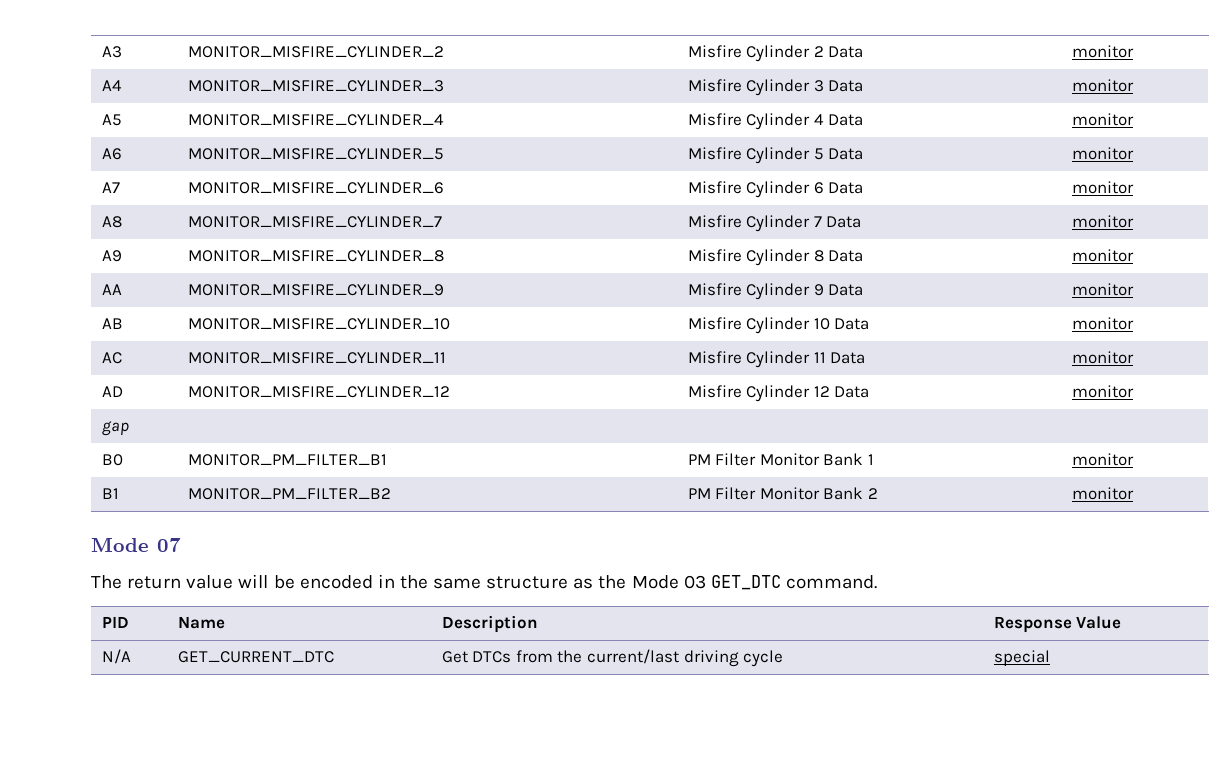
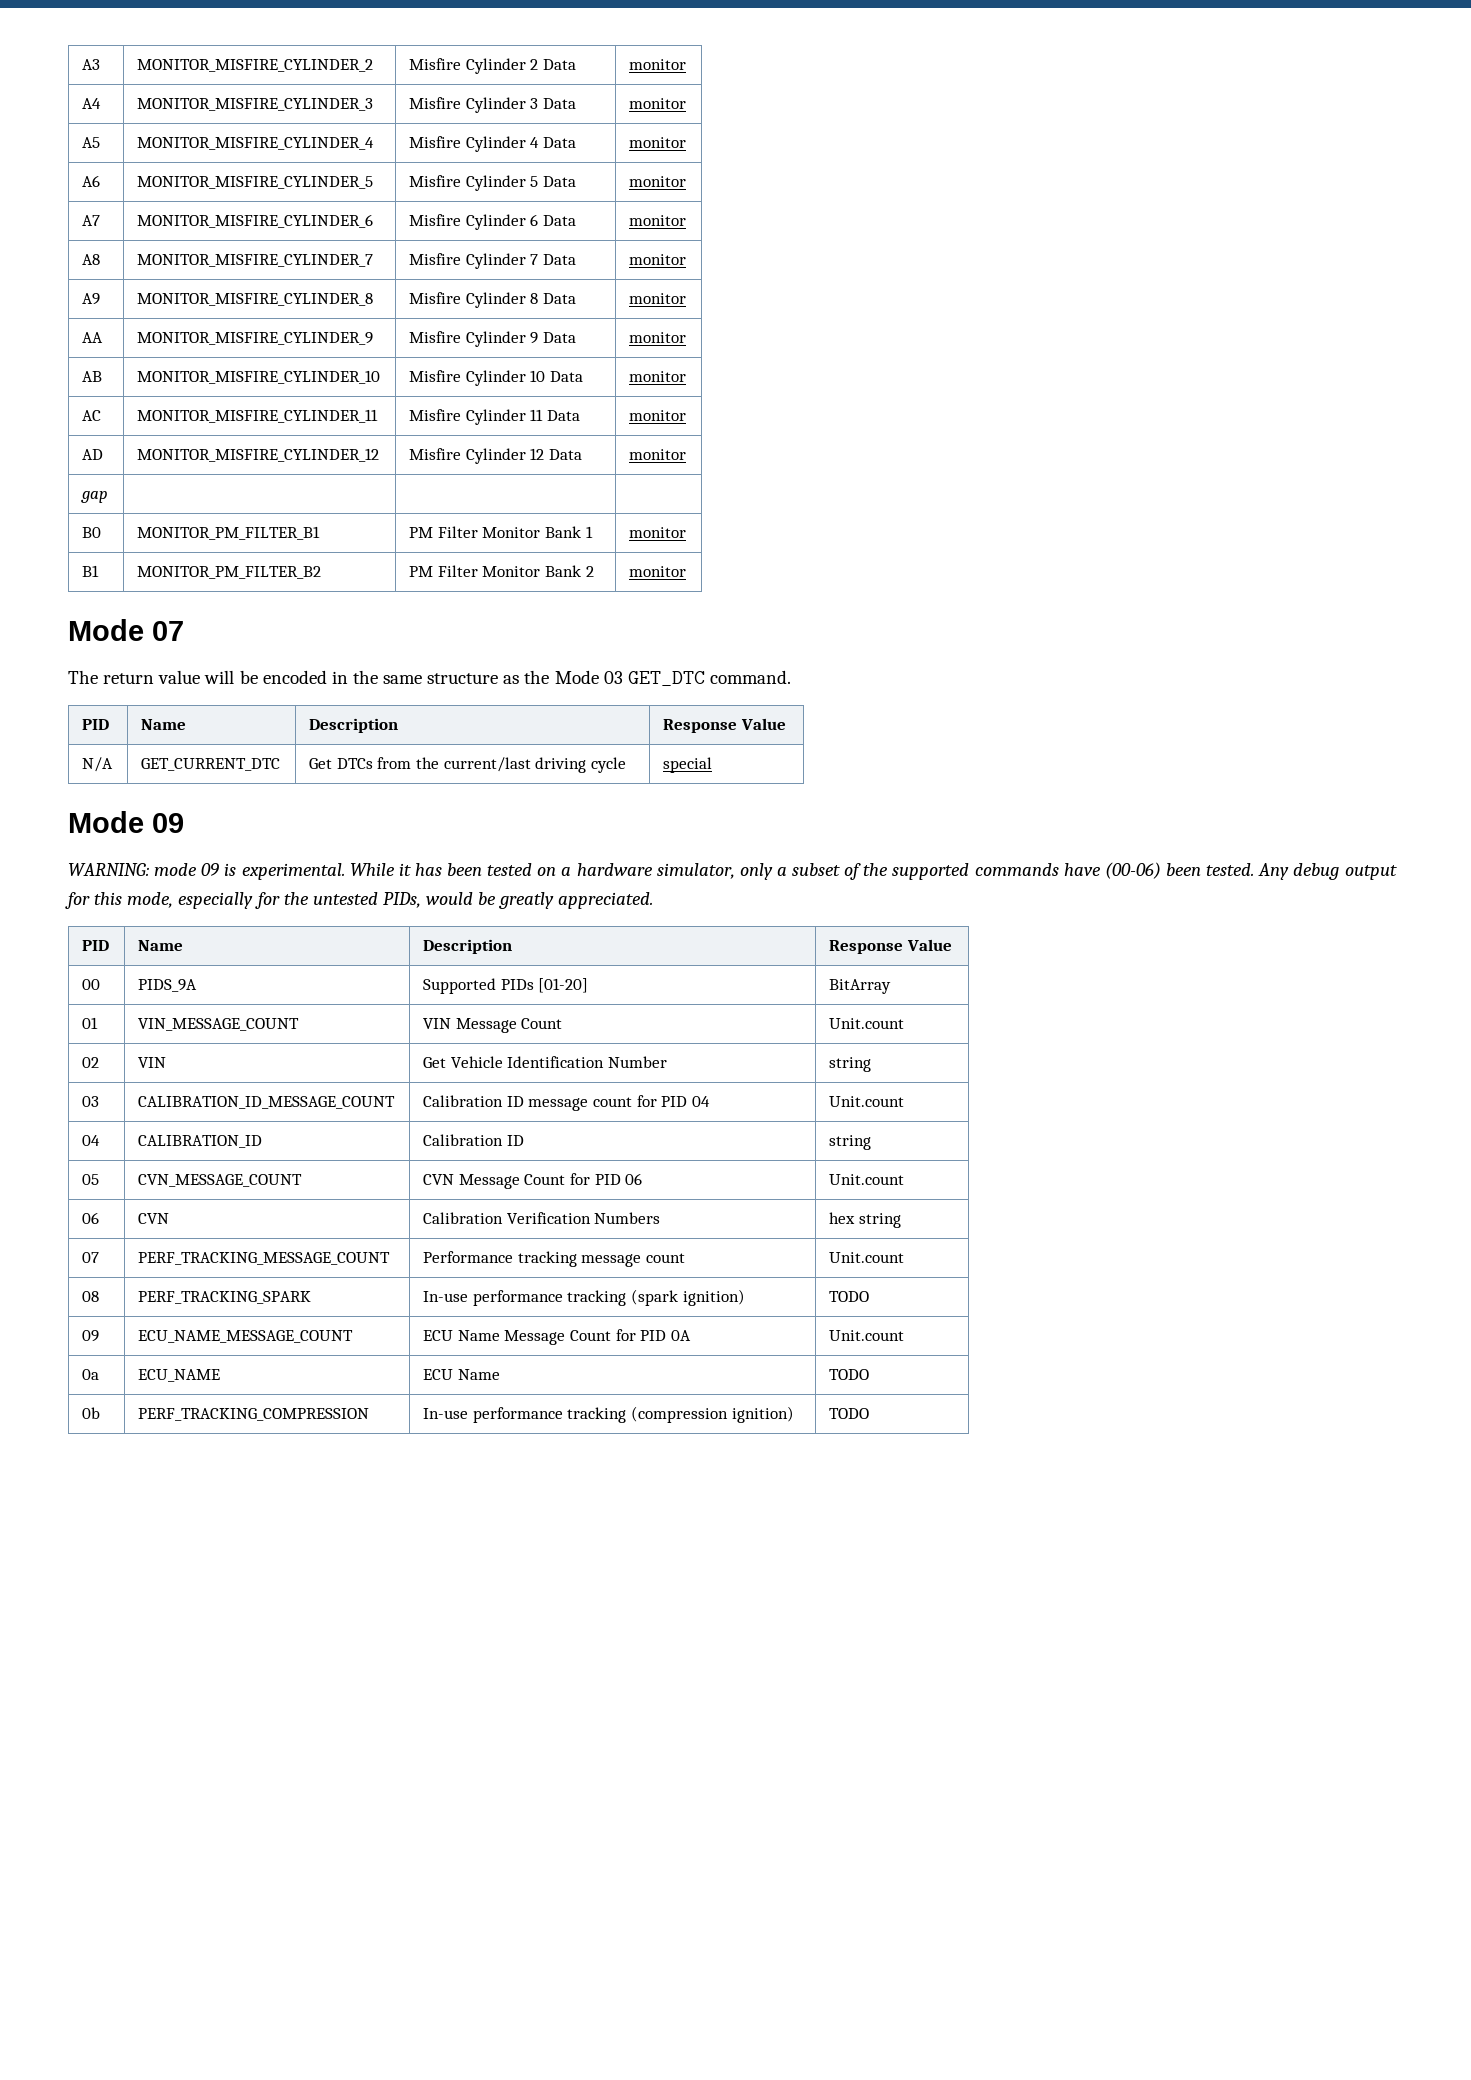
(1050, 658) none -> [68,811,184,833] [68,862,1397,880] [65,892,654,909] [82,940,110,951] [138,940,184,951] [423,939,513,954] [829,939,952,954] [82,979,101,990] [138,979,198,992] [423,978,589,994] [829,979,892,994] [82,1017,99,1029] [138,1018,300,1031] [423,1018,563,1033] [829,1018,905,1029] [82,1057,100,1068] [138,1057,167,1068] [423,1056,667,1068] [829,1057,872,1072] [82,1096,100,1107] [138,1096,396,1109] [423,1095,710,1111] [829,1096,905,1107] [82,1135,101,1146] [138,1135,263,1148] [423,1134,524,1146] [829,1135,872,1150] [82,1174,100,1185] [138,1174,303,1187] [423,1173,643,1189] [829,1174,905,1185] [82,1212,100,1224] [138,1213,170,1224] [423,1212,661,1224] [829,1212,901,1228] [82,1252,100,1263] [138,1252,391,1265] [423,1251,685,1267] [829,1252,905,1263] [82,1291,100,1302] [138,1291,312,1304] [423,1289,745,1306] [829,1291,870,1302] [82,1330,100,1342] [138,1330,354,1343] [423,1329,691,1345] [829,1330,905,1341] [82,1369,100,1380] [138,1369,221,1382] [423,1369,500,1380] [829,1369,870,1380] [82,1407,101,1419] [138,1408,370,1421] [423,1406,794,1423] [829,1408,870,1419] // Mode 09 // WARNING: mode 09 is experimental. While it has been tested on a hardware simulator, only a subset of the supported commands have (00-06) been tested. Any debug output for this mode, especially for the untested PIDs, would be greatly appreciated. // PID | Name | Description | Response Value // 00 | PIDS_9A | Supported PIDs [01-20] | BitArray // 01 | VIN_MESSAGE_COUNT | VIN Message Count | Unit.count // 02 | VIN | Get Vehicle Identification Number | string // 03 | CALIBRATION_ID_MESSAGE_COUNT | Calibration ID message count for PID 04 | Unit.count // 04 | CALIBRATION_ID | Calibration ID | string // 05 | CVN_MESSAGE_COUNT | CVN Message Count for PID 06 | Unit.count // 06 | CVN | Calibration Verification Numbers | hex string // 07 | PERF_TRACKING_MESSAGE_COUNT | Performance tracking message count | Unit.count // 08 | PERF_TRACKING_SPARK | In-use performance tracking (spark ignition) | TODO // 09 | ECU_NAME_MESSAGE_COUNT | ECU Name Message Count for PID 0A | Unit.count // 0a | ECU_NAME | ECU Name | TODO // 0b | PERF_TRACKING_COMPRESSION | In-use performance tracking (compression ignition) | TODO

